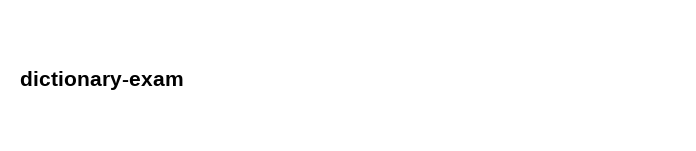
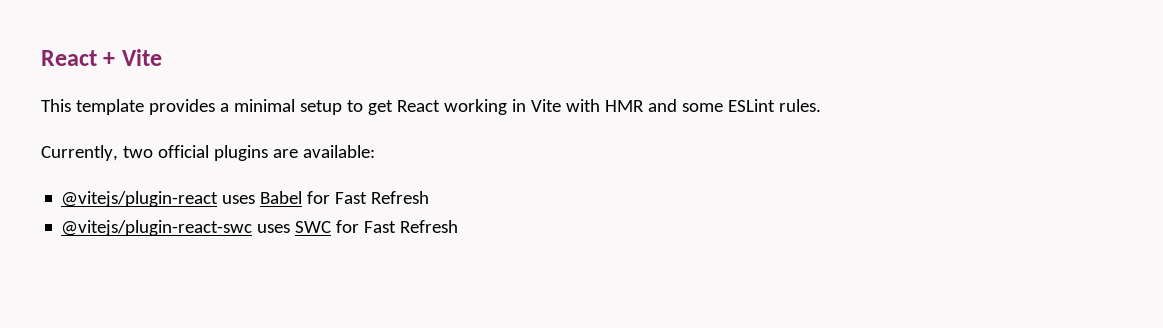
[20,71,184,90] dictionary-exam -> [41,49,162,66] [41,99,821,115] [41,145,375,161] [61,191,430,207] [61,220,459,236] React + Vite // This template provides a minimal setup to get React working in Vite with HMR and some ESLint rules. // Currently, two official plugins are available: // @vitejs/plugin-react uses Babel for Fast Refresh // @vitejs/plugin-react-swc uses SWC for Fast Refresh

